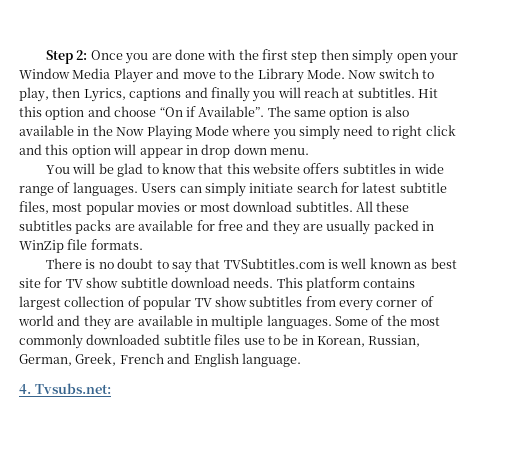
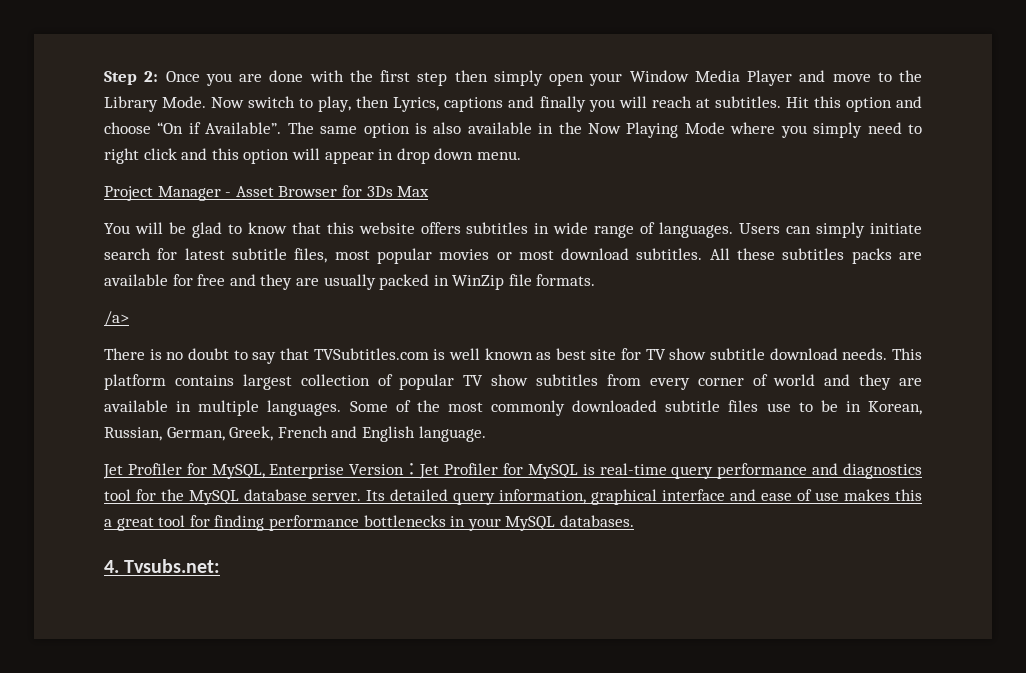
(309, 151) none -> [104,185,430,201] // Project Manager - Asset Browser for 3Ds Max
(143, 244) none -> [104,311,129,326] // /a>
(301, 360) none -> [103,463,922,479] [104,489,922,505] [104,515,634,531] // Jet Profiler for MySQL, Enterprise Version：Jet Profiler for MySQL is real-time query performance and diagnostics tool for the MySQL database server. Its detailed query information, graphical interface and ease of use makes this a great tool for finding performance bottlenecks in your MySQL databases.

